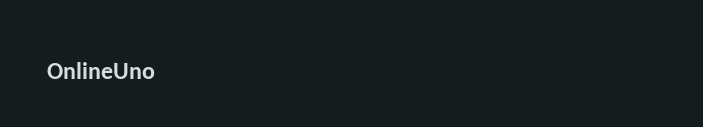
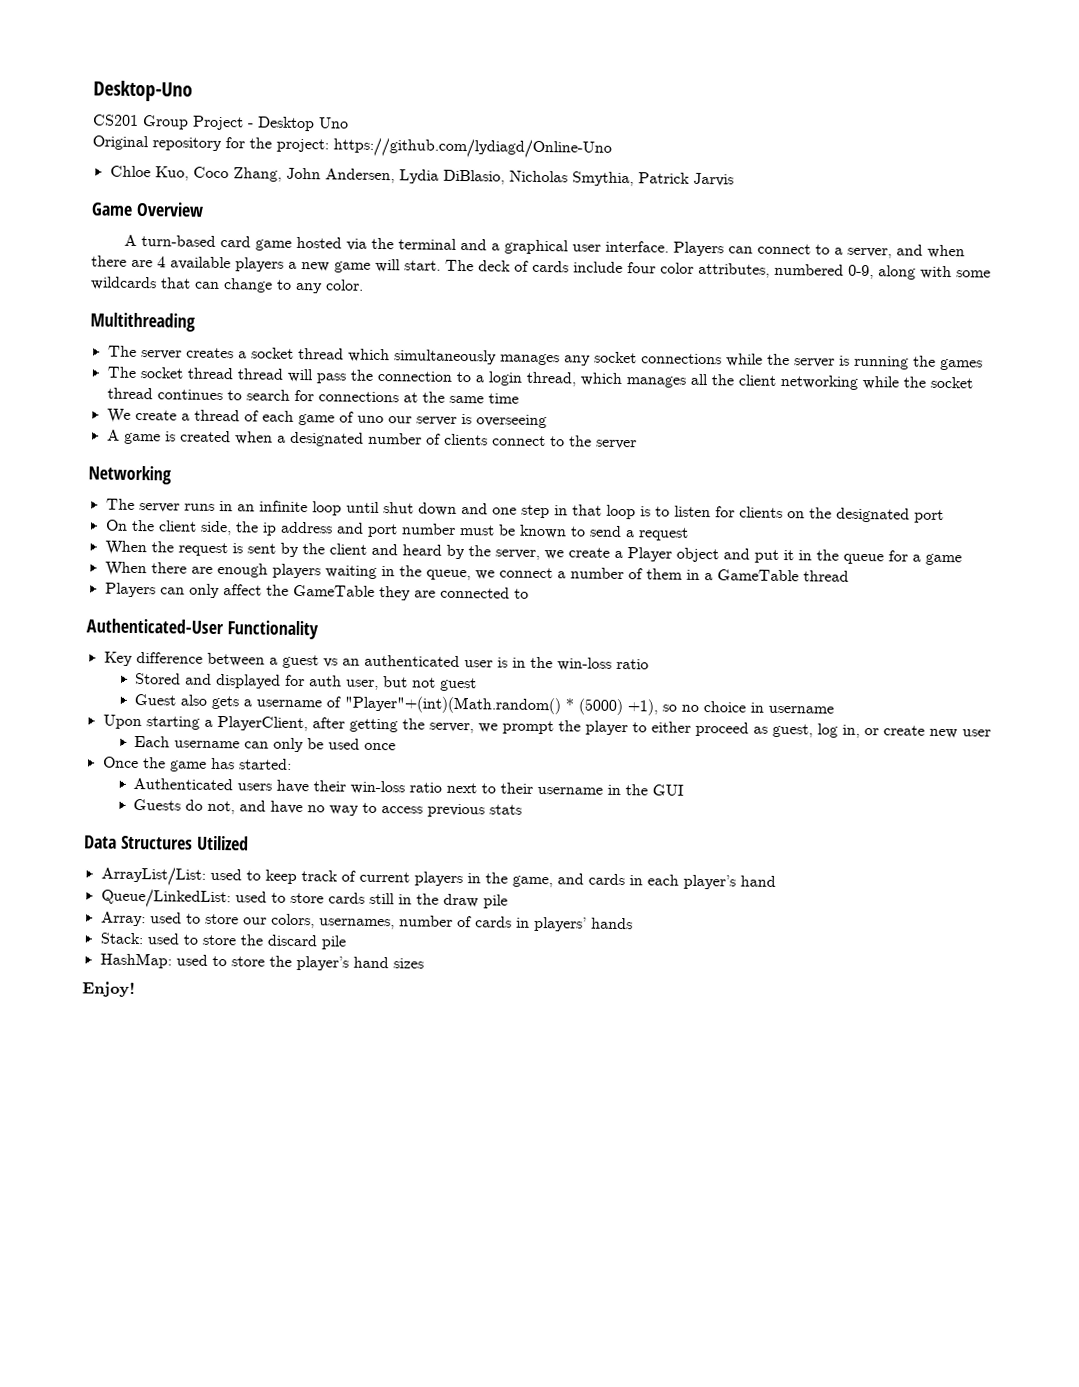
[47,62,155,79] OnlineUno -> [93,80,193,102] [93,114,349,132] [92,135,612,159] [109,165,734,187] [91,201,204,217] [123,234,965,259] [91,255,991,280] [90,276,364,294] [90,312,196,332] [107,345,983,371] [106,366,973,390] [106,387,519,404] [106,408,547,429] [106,429,637,450] [88,465,172,485] [105,498,944,523] [104,519,689,541] [104,540,962,566] [104,561,849,582] [104,582,529,601] [86,618,319,640] [103,651,649,671] [135,672,478,692] [134,693,835,716] [102,714,991,739] [134,735,397,753] [102,756,292,772] [133,777,685,796] [133,798,523,818] [84,835,249,851] [100,866,776,890] [100,888,508,909] [100,911,633,932] [99,932,346,950] [99,952,424,971] [82,981,136,998] Desktop-Uno // CS201 Group Project - Desktop Uno // Original repository for the project: https://github.com/lydiagd/Online-Uno // Chloe Kuo, Coco Zhang, John Andersen, Lydia DiBlasio, Nicholas Smythia, Patrick Jarvis // Game Overview // A turn-based card game hosted via the terminal and a graphical user interface. Players can connect to a server, and when there are 4 available players a new game will start. The deck of cards include four color attributes, numbered 0-9, along with some wildcards that can change to any color. // Multithreading // The server creates a socket thread which simultaneously manages any socket connections while the server is running the games // The socket thread thread will pass the connection to a login thread, which manages all the client networking while the socket thread continues to search for connections at the same time // We create a thread of each game of uno our server is overseeing // A game is created when a designated number of clients connect to the server // Networking // The server runs in an infinite loop until shut down and one step in that loop is to listen for clients on the designated port // On the client side, the ip address and port number must be known to send a request // When the request is sent by the client and heard by the server, we create a Player object and put it in the queue for a game // When there are enough players waiting in the queue, we connect a number of them in a GameTable thread // Players can only affect the GameTable they are connected to // Authenticated-User Functionality // Key difference between a guest vs an authenticated user is in the win-loss ratio // Stored and displayed for auth user, but not guest // Guest also gets a username of "Player"+(int)(Math.random() * (5000) +1), so no choice in username // Upon starting a PlayerClient, after getting the server, we prompt the player to either proceed as guest, log in, or create new user // Each username can only be used once // Once the game has started: // Authenticated users have their win-loss ratio next to their username in the GUI // Guests do not, and have no way to access previous stats // Data Structures Utilized // ArrayList/List: used to keep track of current players in the game, and cards in each player’s hand // Queue/LinkedList: used to store cards still in the draw pile // Array: used to store our colors, usernames, number of cards in players’ hands // Stack: used to store the discard pile // HashMap: used to store the player’s hand sizes // Enjoy!

